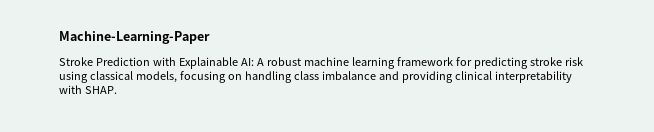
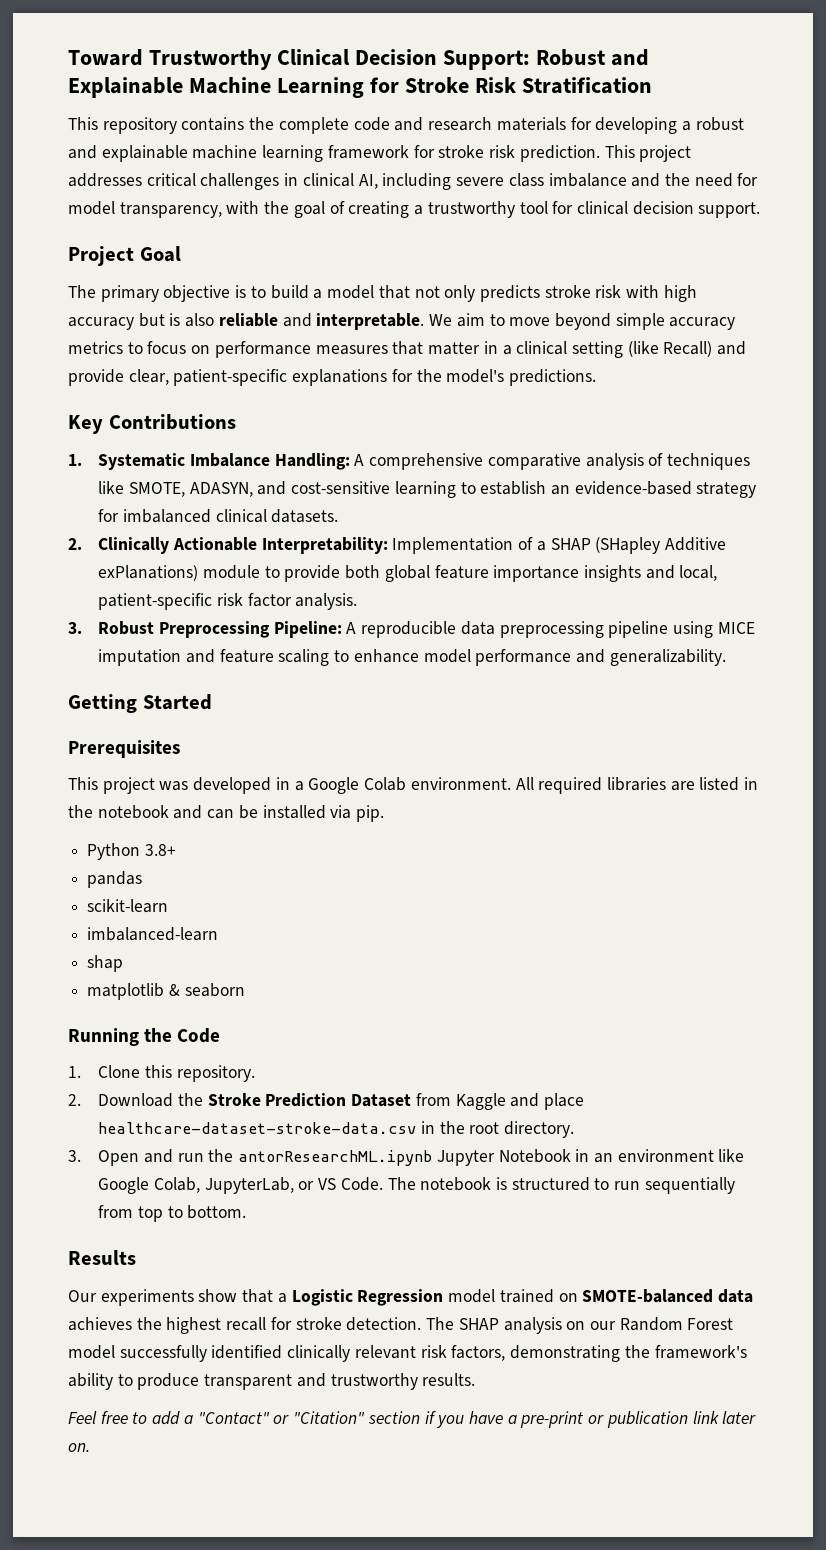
[59,31,210,44] [59,57,301,69] Machine-Learning-Paper // Stroke Prediction with Explainable AI: A robust -> [68,49,649,70] [68,77,652,98] [68,117,744,134] [68,145,188,162] Toward Trustworthy Clinical Decision Support: Robust and Explainable Machine Learning for Stroke Risk Stratification // This repository contains the complete code and research materials for developing a robust and explainable
[473,57,583,69] [59,71,572,83] [59,85,117,94] predicting stroke risk using classical models, focusing on handling class imbalance and providing clinical interpretability with SHAP. -> [438,145,692,162] [68,173,759,190] [68,201,761,218] [68,246,181,266] [68,285,697,302] [68,313,736,330] [68,341,747,358] [68,369,597,386] [68,414,236,434] [68,453,751,470] [98,481,757,498] [98,509,339,523] [68,537,727,554] [98,565,718,582] [98,593,358,610] [68,621,755,638] [98,649,726,666] [68,694,212,713] [68,740,180,758] [68,777,759,794] [68,805,385,822] [87,843,176,860] [87,871,143,888] [87,899,169,913] [87,927,219,941] [87,955,124,972] [87,983,245,1000] [68,1028,221,1046] [68,1065,255,1082] [68,1093,585,1110] [98,1121,575,1138] [68,1149,745,1166] [98,1177,735,1194] [98,1205,247,1222] [68,1250,136,1265] [68,1289,753,1306] [68,1317,734,1334] [68,1345,747,1362] [68,1373,476,1390] [68,1411,757,1428] [68,1443,90,1452] stroke risk prediction. This project addresses critical challenges in clinical AI, including severe class imbalance and the need for model transparency, with the goal of creating a trustworthy tool for clinical decision support. // Project Goal // The primary objective is to build a model that not only predicts stroke risk with high accuracy but is also reliable and interpretable. We aim to move beyond simple accuracy metrics to focus on performance measures that matter in a clinical setting (like Recall) and provide clear, patient-specific explanations for the model's predictions. // Key Contributions // 1. Systematic Imbalance Handling: A comprehensive comparative analysis of techniques like SMOTE, ADASYN, and cost-sensitive learning to establish an evidence-based strategy for imbalanced clinical datasets. // 2. Clinically Actionable Interpretability: Implementation of a SHAP (SHapley Additive exPlanations) module to provide both global feature importance insights and local, patient-specific risk factor analysis. // 3. Robust Preprocessing Pipeline: A reproducible data preprocessing pipeline using MICE imputation and feature scaling to enhance model performance and generalizability. // Getting Started // Prerequisites // This project was developed in a Google Colab environment. All required libraries are listed in the notebook and can be installed via pip. // Python 3.8+ // pandas // scikit-learn // imbalanced-learn // shap // matplotlib & seaborn // Running the Code // 1. Clone this repository. // 2. Download the Stroke Prediction Dataset from Kaggle and place healthcare-dataset-stroke-data.csv in the root directory. // 3. Open and run the antorResearchML.ipynb Jupyter Notebook in an environment like Google Colab, JupyterLab, or VS Code. The notebook is structured to run sequentially from top to bottom. // Results // Our experiments show that a Logistic Regression model trained on SMOTE-balanced data achieves the highest recall for stroke detection. The SHAP analysis on our Random Forest model successfully identified clinically relevant risk factors, demonstrating the framework's ability to produce transparent and trustworthy results. // Feel free to add a "Contact" or "Citation" section if you have a pre-print or publication link later on.

